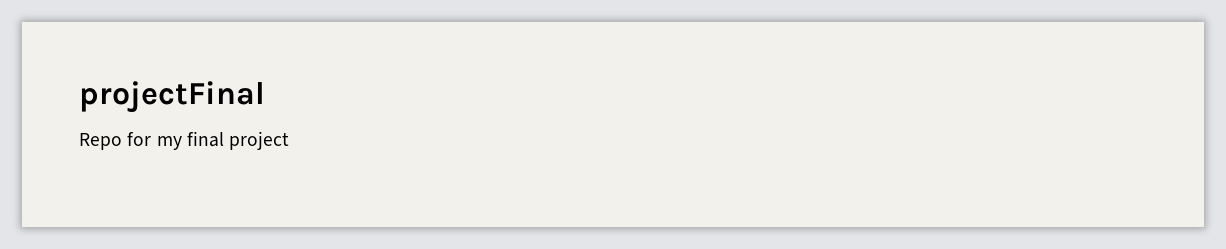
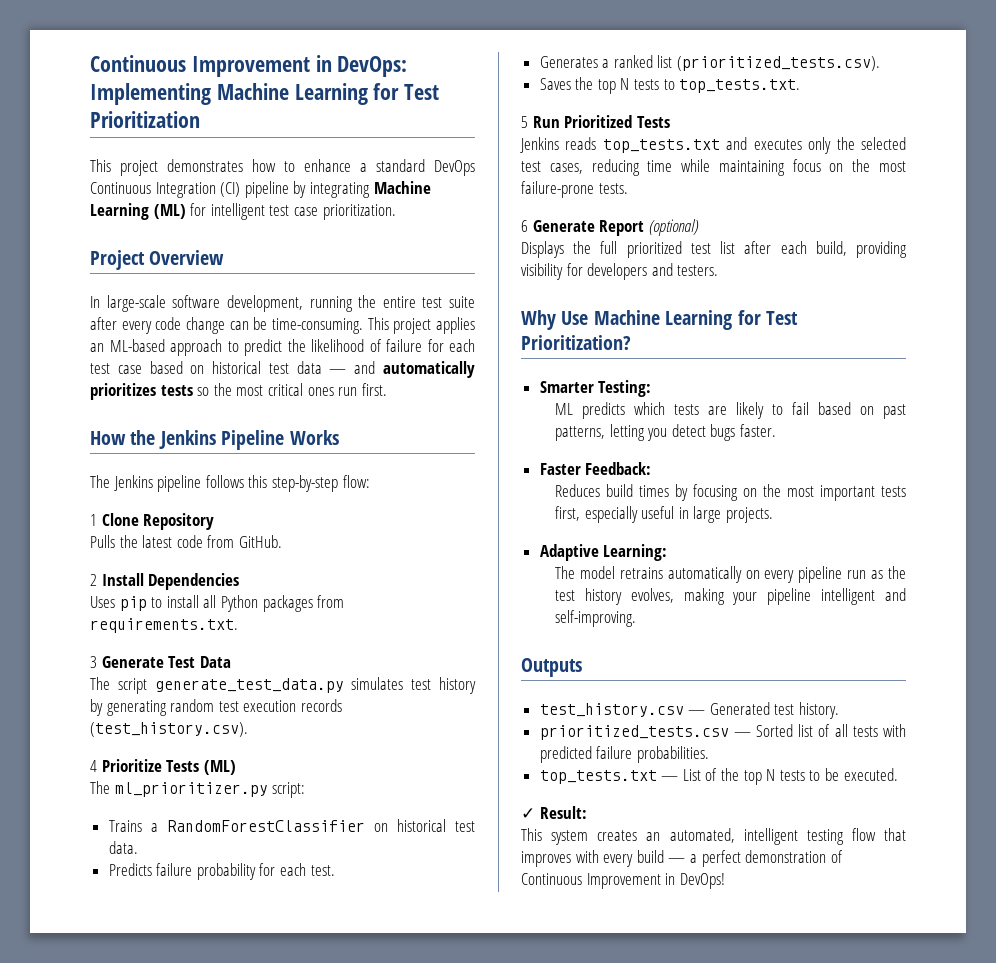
[79,81,265,113] [79,131,290,150] projectFinal // Repo for my final project -> [90,55,408,77] [90,83,440,105] [90,111,200,128] [90,159,475,176] [90,181,431,198] [90,203,396,220] [90,250,225,270] [90,295,475,312] [90,317,476,334] [90,339,475,356] [90,361,475,378] [90,383,387,400] [90,430,339,450] [90,475,370,492] [90,513,215,530] [90,535,282,548] [90,573,240,590] [90,595,345,612] [90,618,238,633] [90,656,231,668] [90,677,477,694] [90,699,342,716] [90,722,248,737] [90,759,236,775] [90,781,306,798] [108,819,476,832] [108,841,138,854] [108,863,335,880] [539,55,881,71] [539,77,801,94] [521,115,670,128] [520,137,906,154] [521,159,906,176] [521,181,628,198] [521,219,699,236] [521,241,907,258] [521,263,719,280] [521,310,798,330] [521,335,631,350] [539,380,652,397] [554,402,906,419] [554,424,776,441] [539,462,652,475] [554,484,906,501] [554,506,773,523] [539,544,668,561] [554,566,906,583] [554,588,906,605] [554,610,636,627] [521,658,582,677] [539,702,840,719] [539,724,907,740] [539,746,709,763] [539,768,898,785] [521,806,587,819] [521,828,906,845] [521,850,843,867] [521,873,725,889] Continuous Improvement in DevOps: Implementing Machine Learning for Test Prioritization // This project demonstrates how to enhance a standard DevOps Continuous Integration (CI) pipeline by integrating Machine Learning (ML) for intelligent test case prioritization. // Project Overview // In large-scale software development, running the entire test suite after every code change can be time-consuming. This project applies an ML-based approach to predict the likelihood of failure for each test case based on historical test data — and automatically prioritizes tests so the most critical ones run first. // How the Jenkins Pipeline Works // The Jenkins pipeline follows this step-by-step flow: // 1 Clone Repository // Pulls the latest code from GitHub. // 2 Install Dependencies // Uses pip to install all Python packages from requirements.txt. // 3 Generate Test Data // The script generate_test_data.py simulates test history by generating random test execution records (test_history.csv). // 4 Prioritize Tests (ML) // The ml_prioritizer.py script: // Trains a RandomForestClassifier on historical test data. // Predicts failure probability for each test. // Generates a ranked list (prioritized_tests.csv). // Saves the top N tests to top_tests.txt. // 5 Run Prioritized Tests // Jenkins reads top_tests.txt and executes only the selected test cases, reducing time while maintaining focus on the most failure-prone tests. // 6 Generate Report (optional) // Displays the full prioritized test list after each build, providing visibility for developers and testers. // Why Use Machine Learning for Test Prioritization? // Smarter Testing: // ML predicts which tests are likely to fail based on past patterns, letting you detect bugs faster. // Faster Feedback: // Reduces build times by focusing on the most important tests first, especially useful in large projects. // Adaptive Learning: // The model retrains automatically on every pipeline run as the test history evolves, making your pipeline intelligent and self-improving. // Outputs // test_history.csv — Generated test history. // prioritized_tests.csv — Sorted list of all tests with predicted failure probabilities. // top_tests.txt — List of the top N tests to be executed. // ✓ Result: // This system creates an automated, intelligent testing flow that improves with every build — a perfect demonstration of Continuous Improvement in DevOps!

